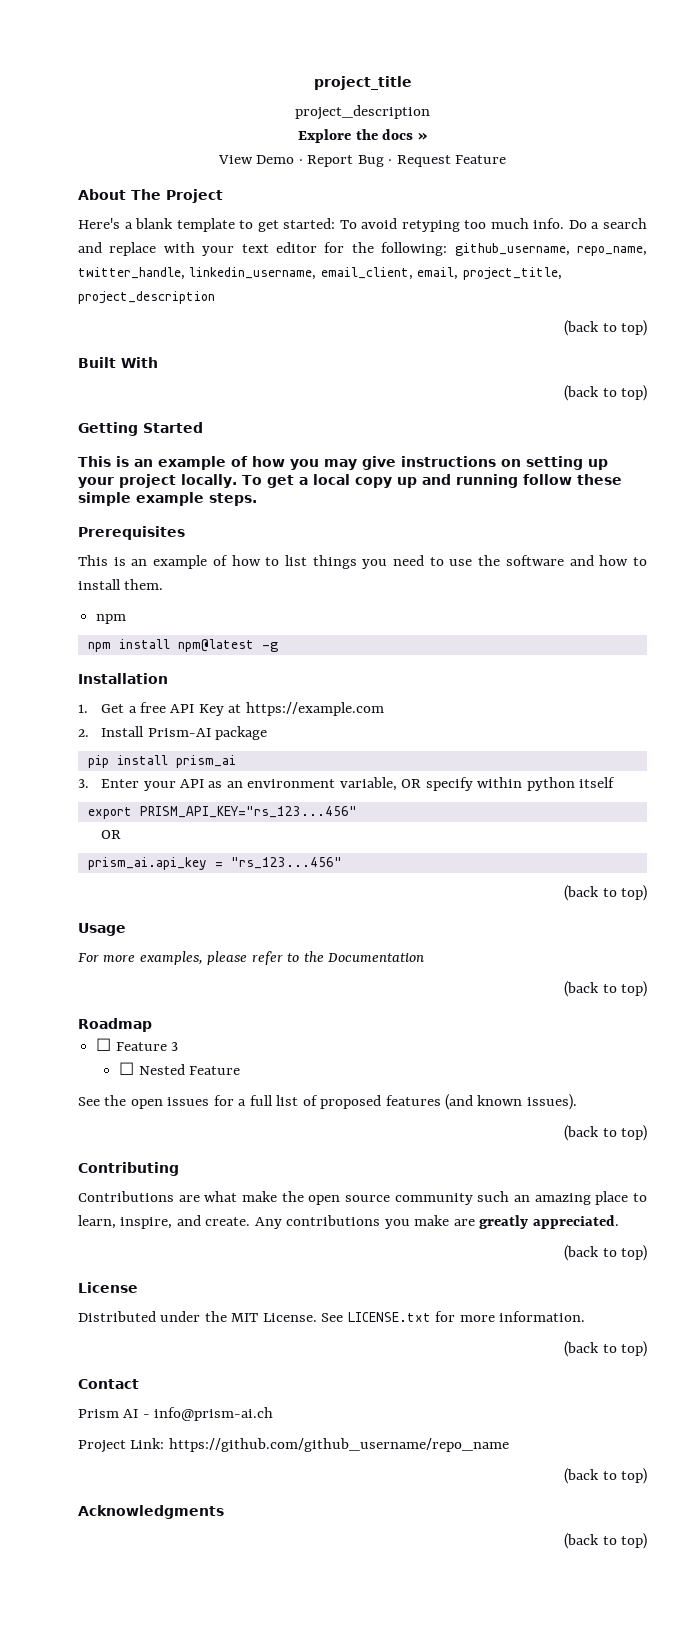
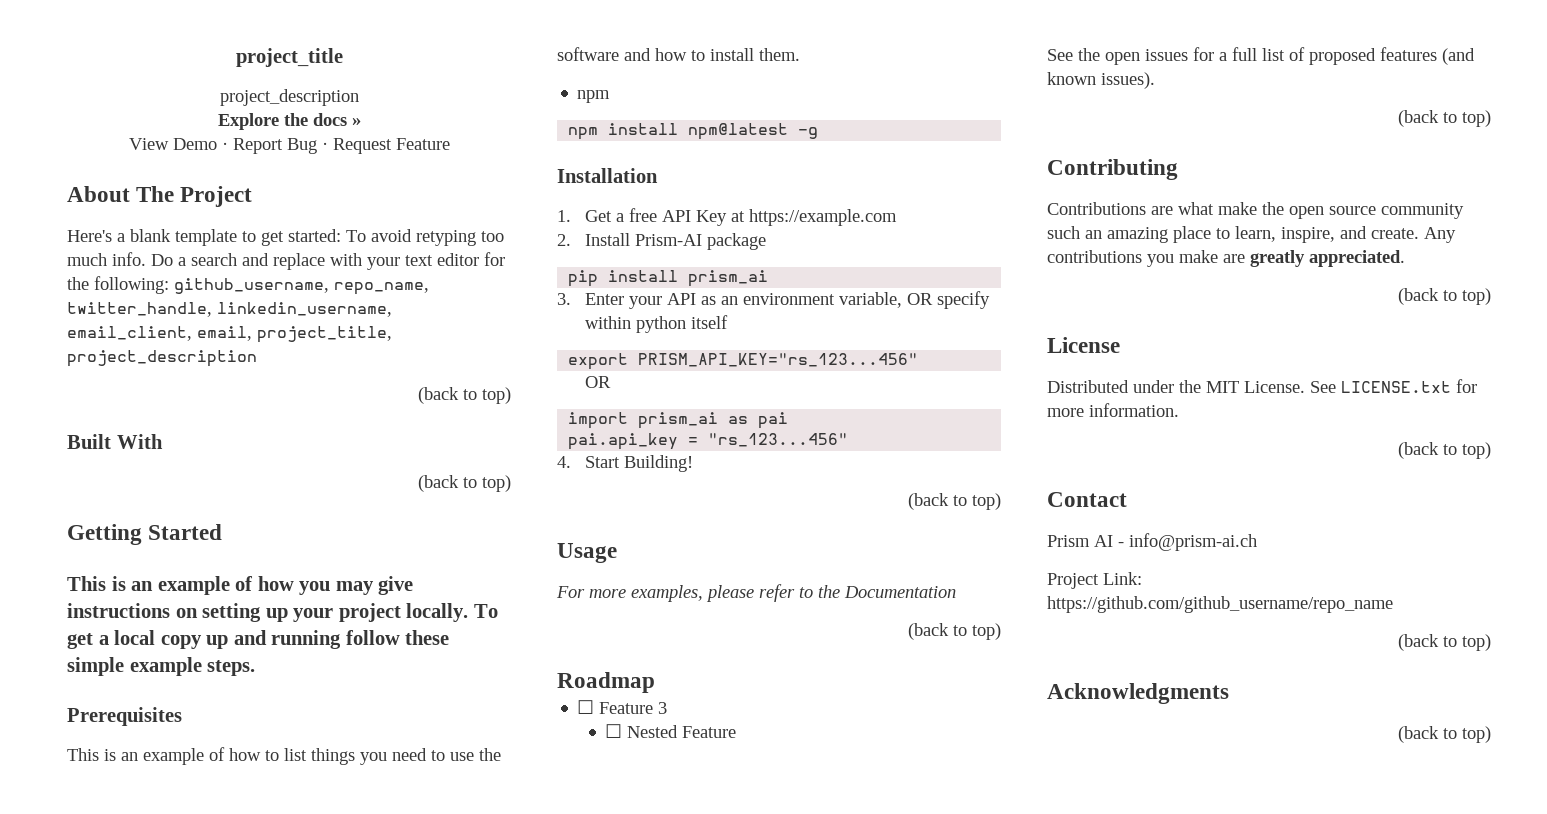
[87,857,207,870] prism_ai.api_key -> [568,412,789,429] [568,433,679,450] import prism_ai as pai // pai.api_key
(342, 863) none -> [557,455,693,472] // 4. Start Building!

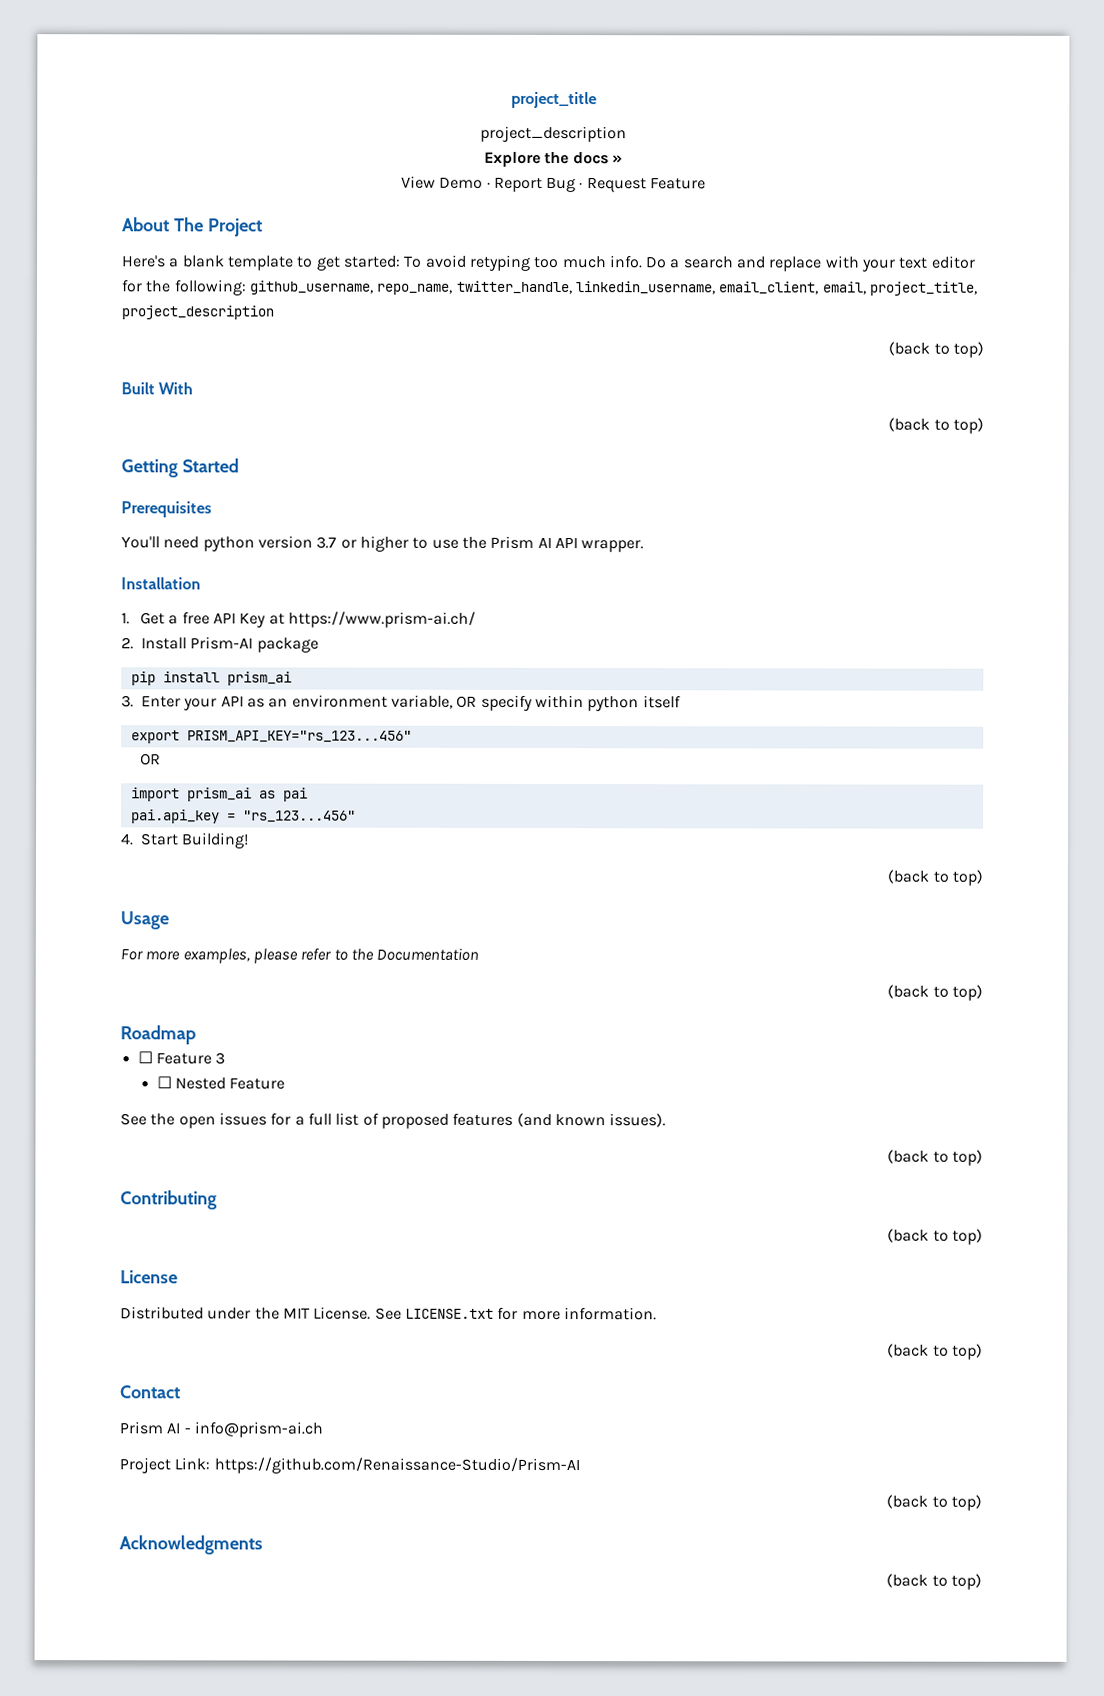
[67,576,414,595] [67,603,498,622] [67,630,450,649] [67,657,256,676] [67,707,182,726] [67,747,501,765] [557,47,800,61] [577,90,611,103] [568,123,819,140] This is an example of how you may give instructions on setting up your project locally. To get a local copy up and running follow these simple example steps. // Prerequisites // This is an example of how to list things you need to use the software and how to install them. // npm // npm install npm@latest -g -> [121,501,212,518] [121,535,645,553] Prerequisites // You'll need python version 3.7 or higher to use the Prism AI API wrapper.
[748,209,897,226] https://example.com -> [287,611,476,628] https://www.prism-ai.ch/
[1047,202,1464,219] [1047,226,1456,243] [1047,250,1405,267] // Contributions are what make the open source community such an amazing place to learn, inspire, and create. Any contributions you make are greatly appreciated. -> (217, 1200) none
[1047,596,1393,613] https://github.com/github_username/repo_name -> [213,1457,580,1475] https://github.com/Renaissance-Studio/Prism-AI

